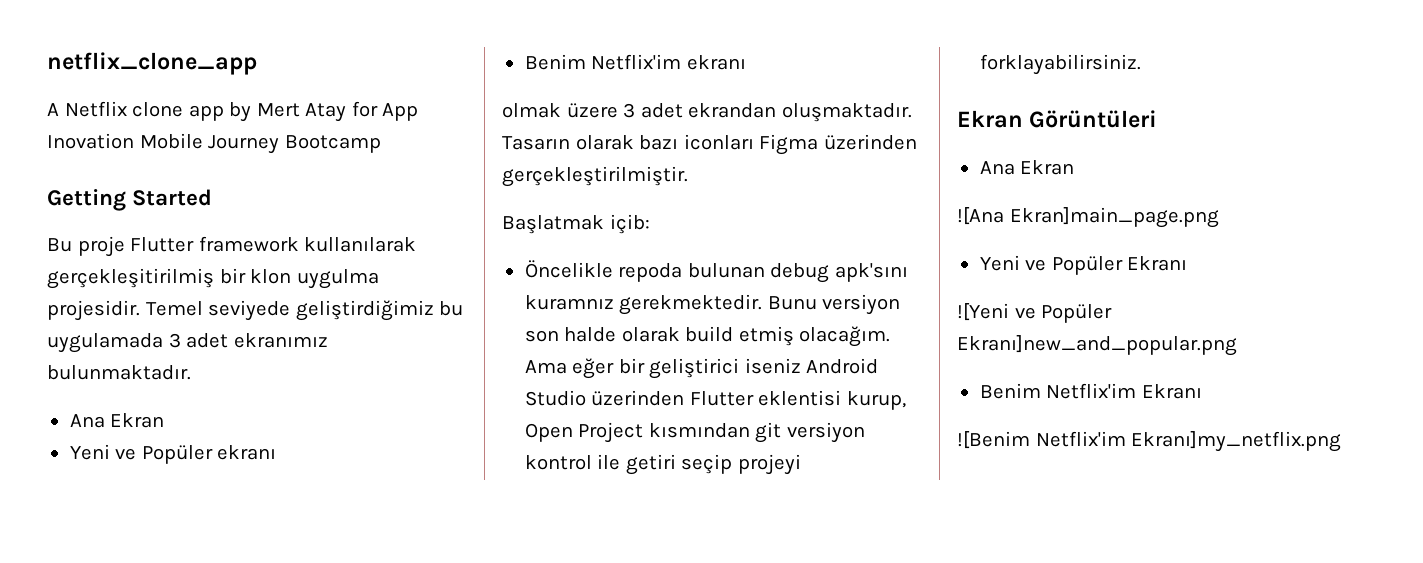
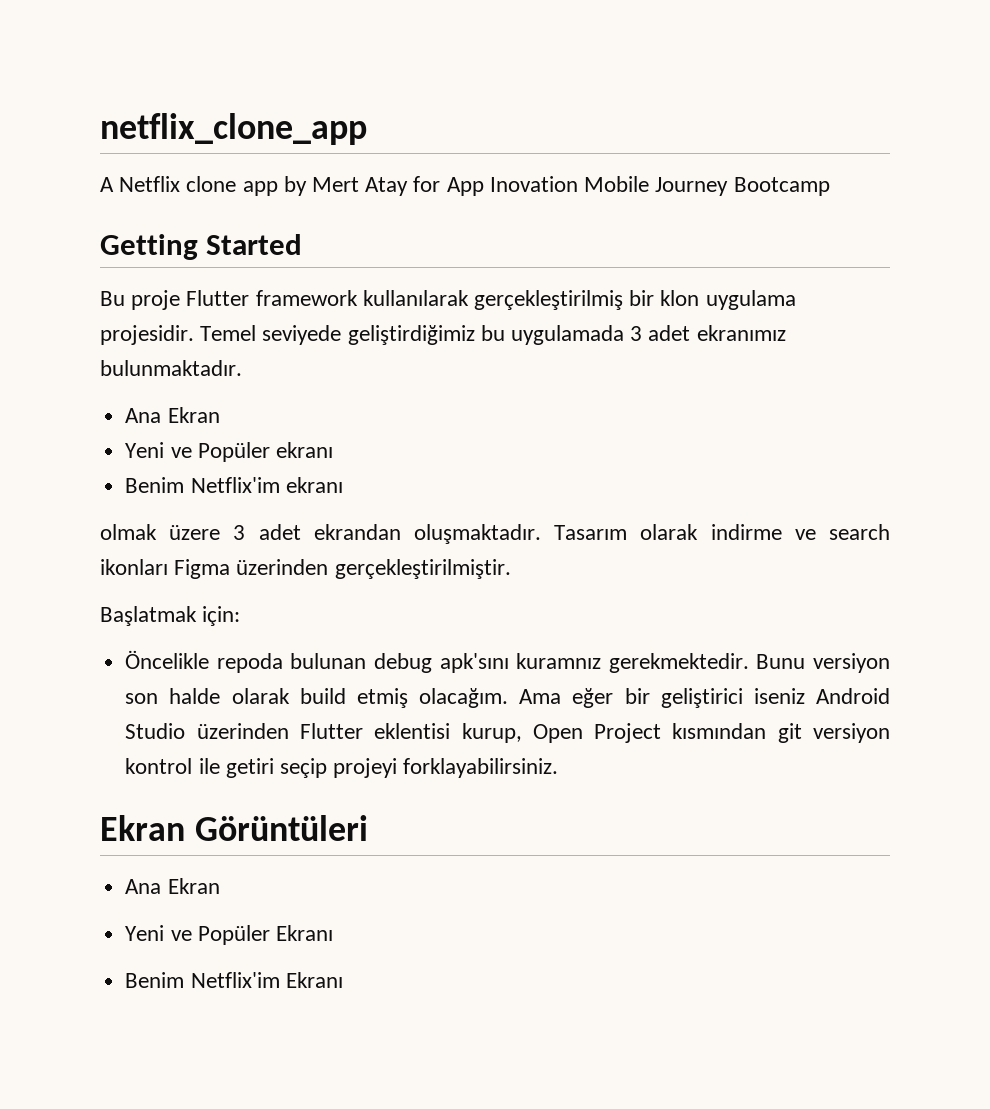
[47,268,214,289] gerçekleşitirilmiş -> [474,290,624,310] gerçekleştirilmiş
[296,269,379,289] uygulma -> [705,290,796,310] uygulama
[502,134,754,150] Tasarın olarak bazı iconları -> [554,524,891,540] [100,559,168,575] Tasarım olarak indirme ve search ikonları
[609,214,650,234] içib: -> [202,606,241,626] için:
[957,207,1219,228] // ![Ana Ekran]main_page.png -> (220, 886) none
[957,303,1113,323] [957,335,1237,356] // ![Yeni ve Popüler Ekranı]new_and_popular.png -> (333, 933) none
[957,431,1342,452] // ![Benim Netflix'im Ekranı]my_netflix.png -> (343, 980) none

